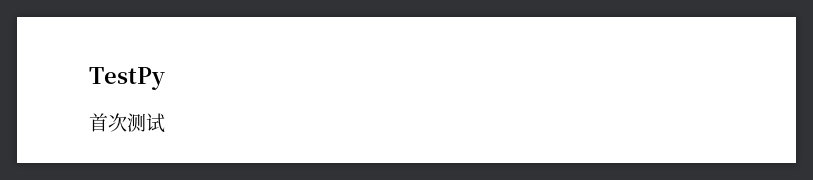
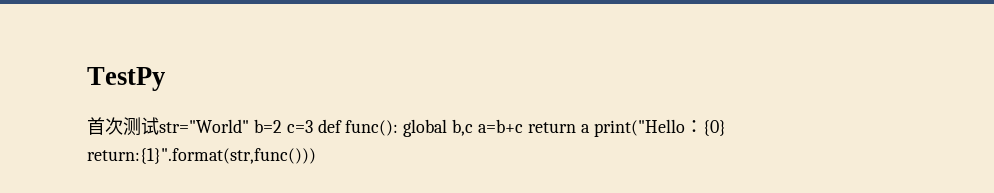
(165, 123) none -> [159,119,726,137] [87,148,316,164] str="World" b=2 c=3 def func(): global b,c a=b+c return a print("Hello：{0} return:{1}".format(str,func()))

